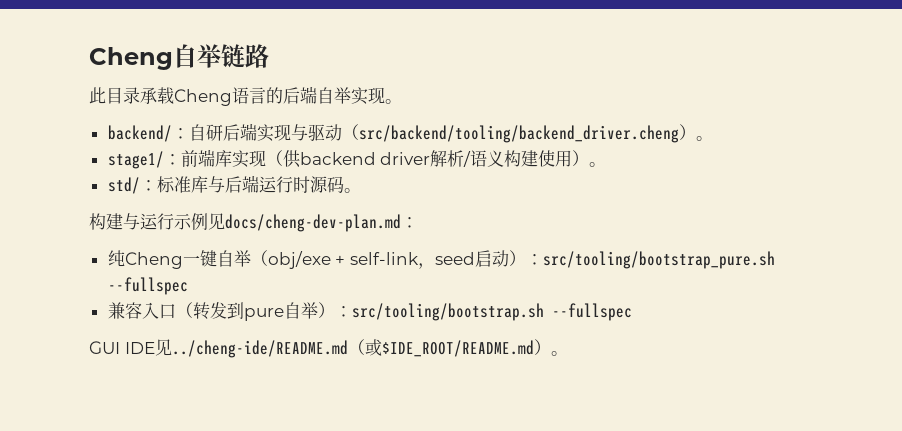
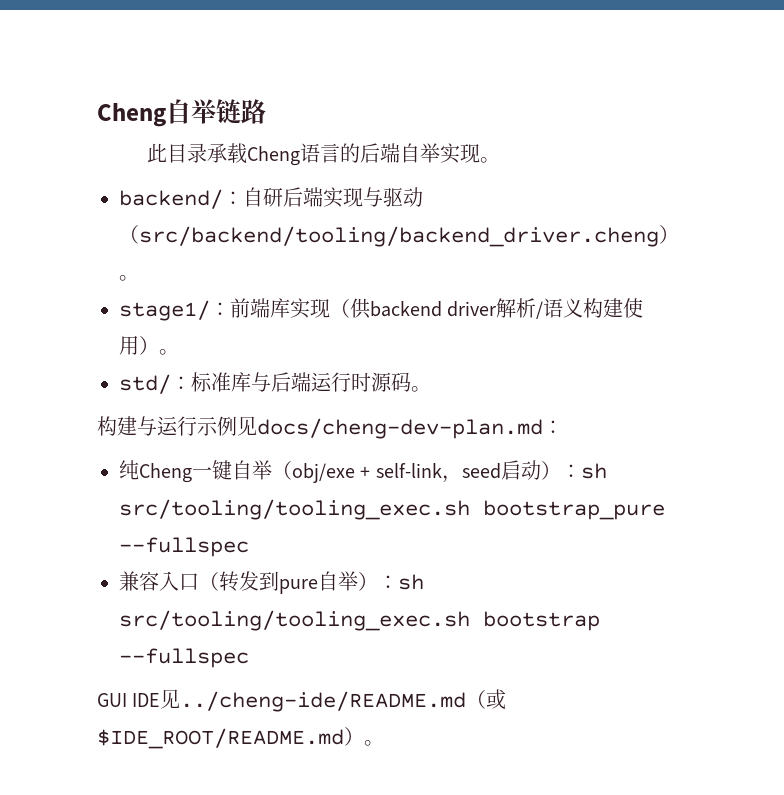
[542,251,775,269] src/tooling/bootstrap_pure.sh -> [580,463,607,479] [119,499,665,520] sh src/tooling/tooling_exec.sh bootstrap_pure
[351,303,544,321] src/tooling/bootstrap.sh -> [398,574,424,590] [119,610,600,631] sh src/tooling/tooling_exec.sh bootstrap

